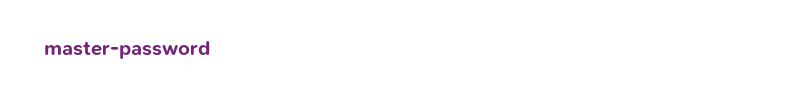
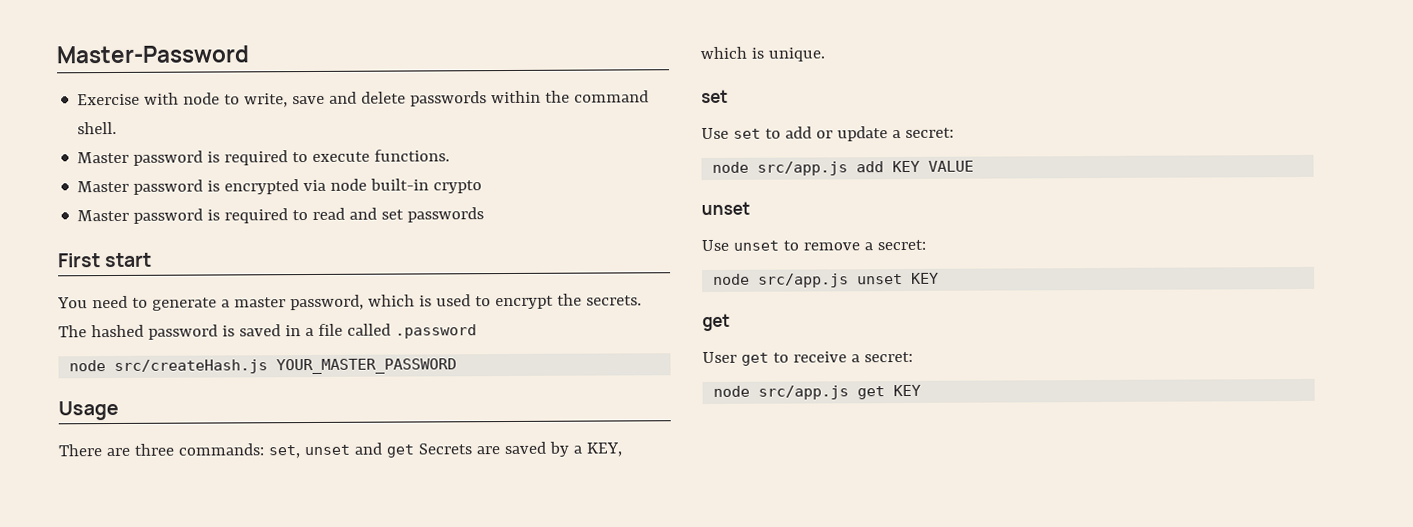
[44,41,210,59] master-password -> [56,45,249,64] [77,90,650,108] [77,121,118,135] [77,149,451,166] [77,178,483,195] [77,207,485,224] [57,252,153,268] [57,293,642,311] [58,323,477,340] [69,358,458,375] [58,400,119,421] [58,441,622,459] [700,46,825,62] [701,89,728,104] [701,126,954,142] [712,160,975,176] [701,201,750,216] [701,239,926,252] [713,272,940,288] [702,313,730,332] [702,351,913,366] [713,384,922,400] Master-Password // Exercise with node to write, save and delete passwords within the command shell. // Master password is required to execute functions. // Master password is encrypted via node built-in crypto // Master password is required to read and set passwords // First start // You need to generate a master password, which is used to encrypt the secrets. The hashed password is saved in a file called .password // node src/createHash.js YOUR_MASTER_PASSWORD // Usage // There are three commands: set, unset and get Secrets are saved by a KEY, which is unique. // set // Use set to add or update a secret: // node src/app.js add KEY VALUE // unset // Use unset to remove a secret: // node src/app.js unset KEY // get // User get to receive a secret: // node src/app.js get KEY

